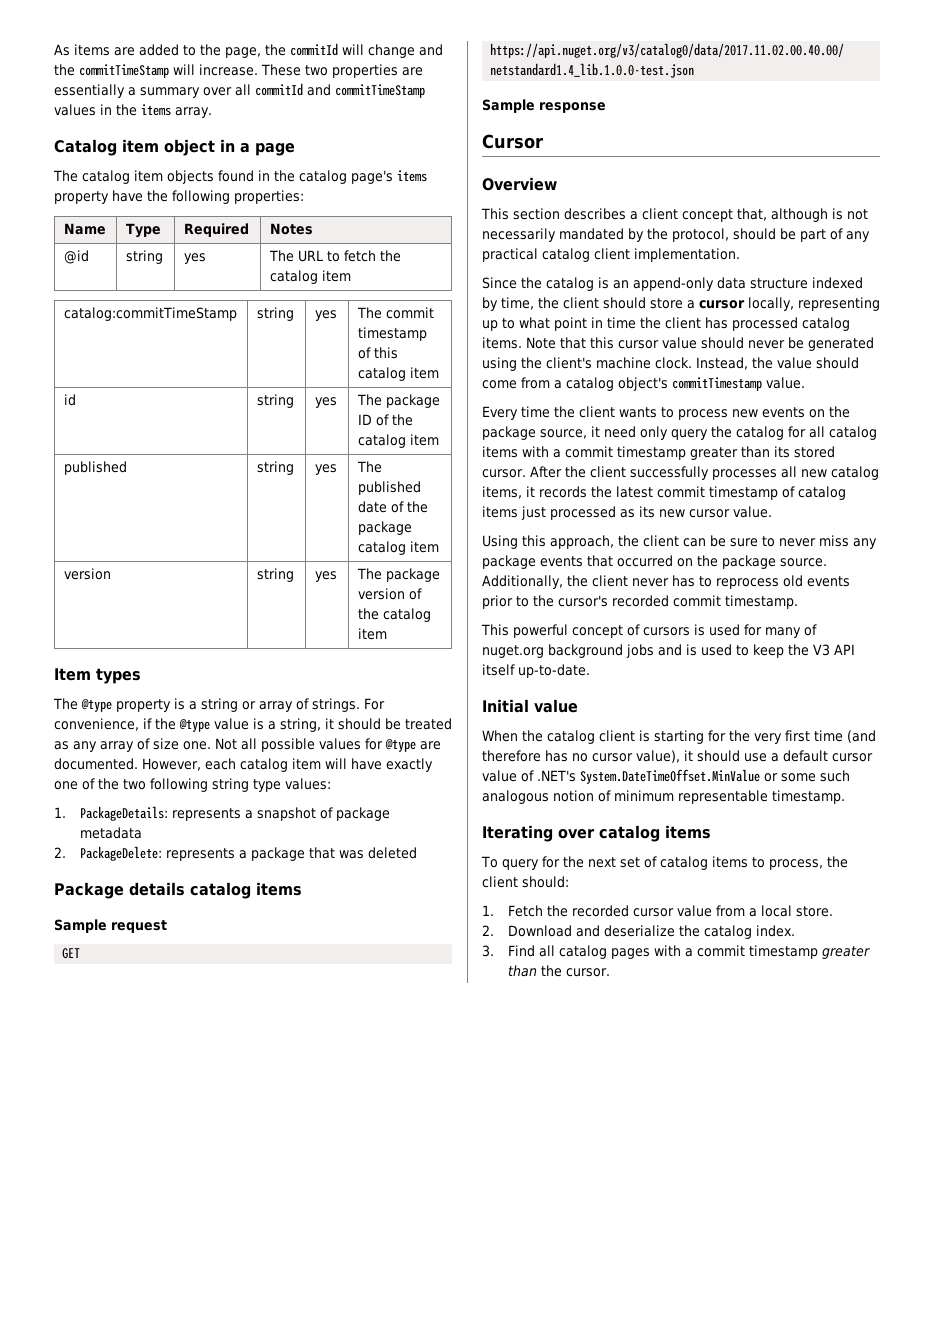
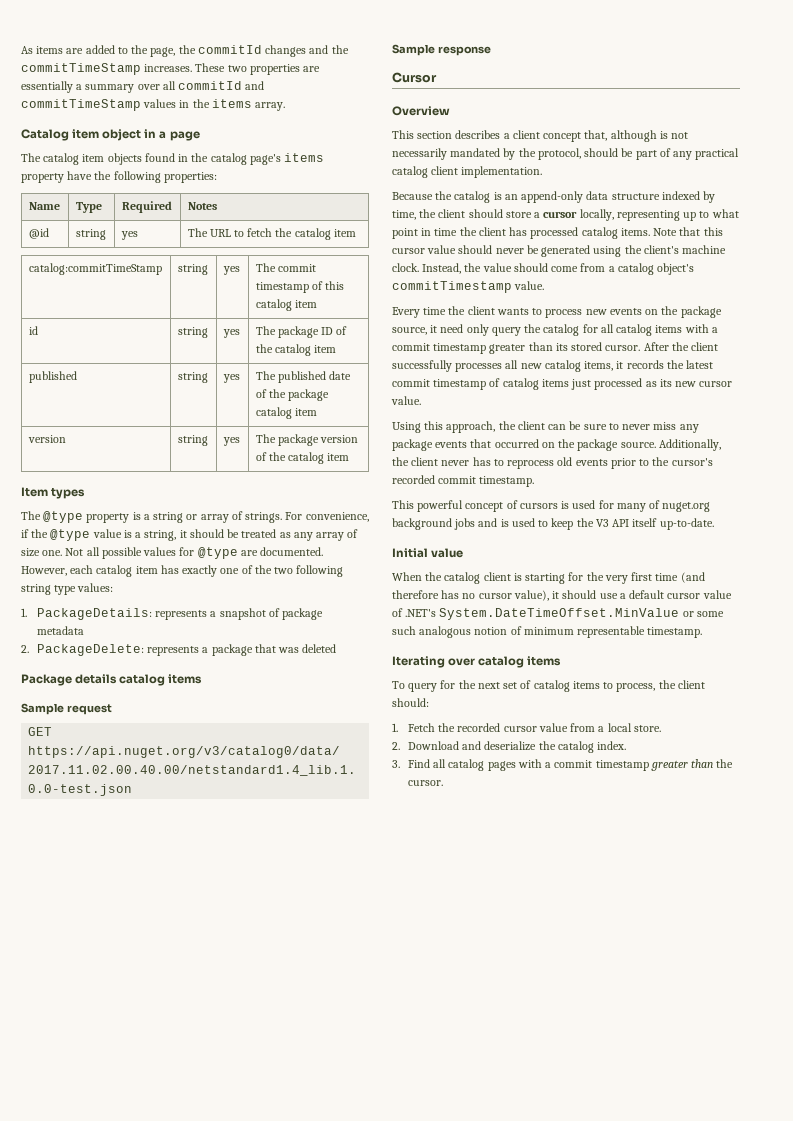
[342,44,415,58] will change -> [265,45,307,57] changes
[173,64,258,76] will increase. -> [144,64,193,72] increases.
[325,758,382,770] will have -> [160,565,179,574] has
[482,277,517,289] Since -> [392,192,433,200] Because

